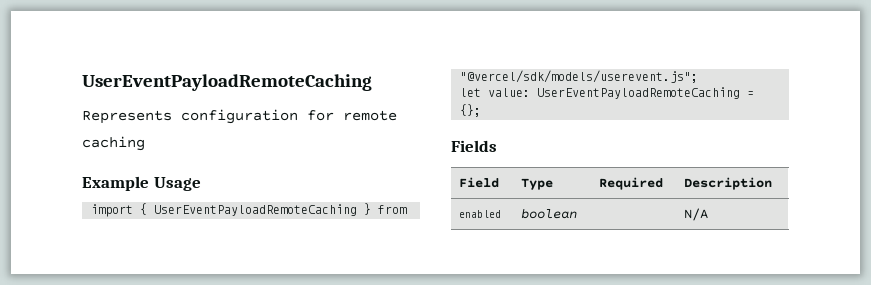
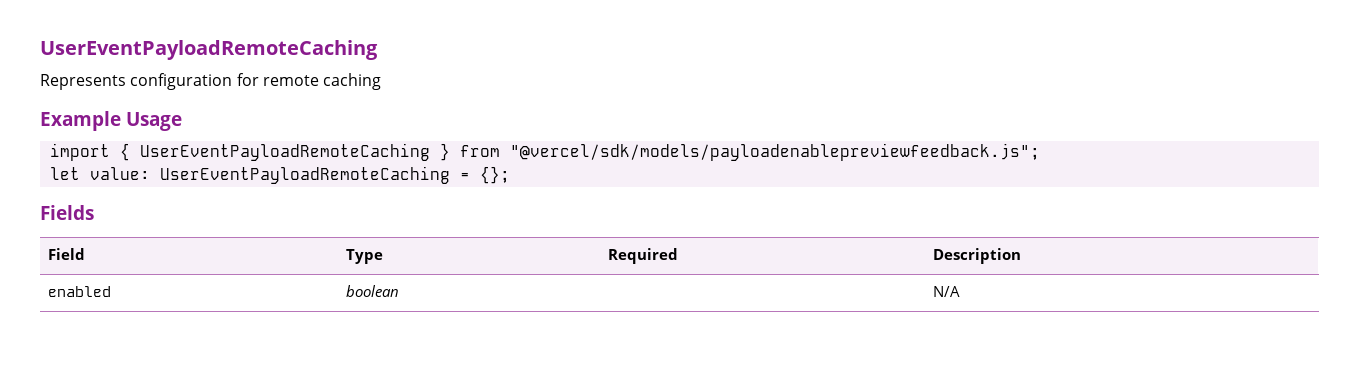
[460,70,699,83] "@vercel/sdk/models/userevent.js"; -> [509,143,1040,161] "@vercel/sdk/models/payloadenablepreviewfeedback.js";

